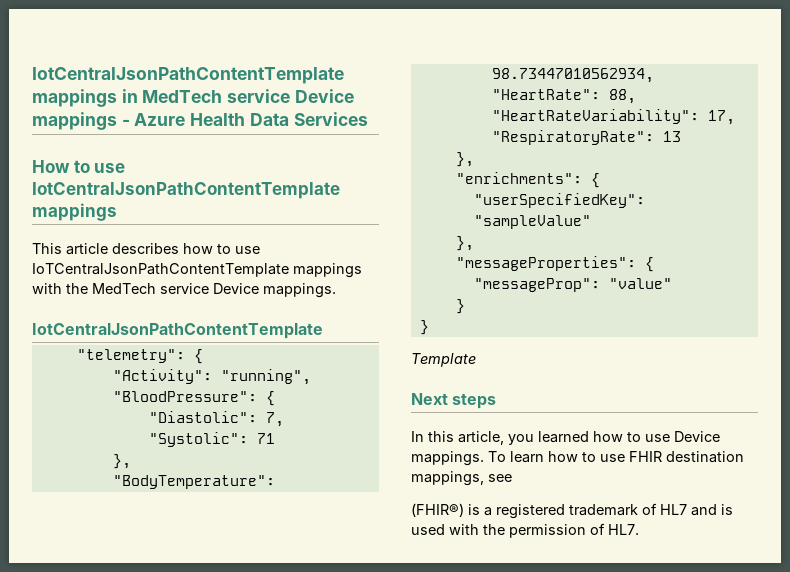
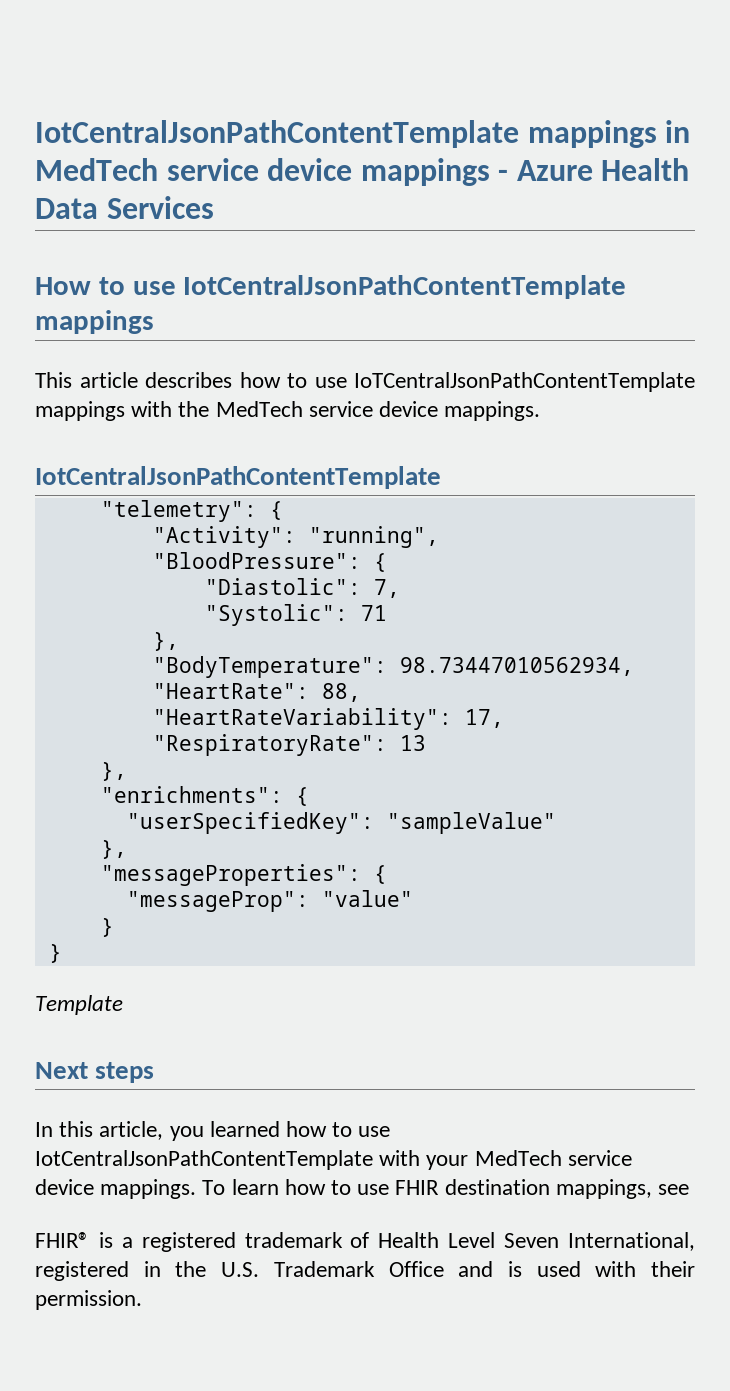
[294,89,354,103] Device -> [267,158,353,181] device
[213,283,259,294] Device -> [379,401,439,417] device
[674,431,720,442] Device -> [35,1150,632,1170] [35,1179,94,1195] IotCentralJsonPathContentTemplate with your MedTech service device
[411,503,464,517] (FHIR®) -> [35,1232,90,1248] FHIR®
[660,504,733,516] [411,523,639,538] HL7 and is used with the permission of HL7. -> [378,1232,696,1251] [35,1261,695,1281] [35,1290,142,1310] Health Level Seven International, registered in the U.S. Trademark Office and is used with their permission.

